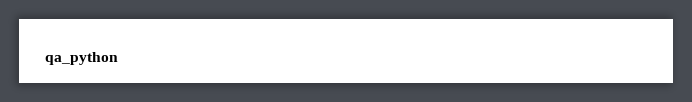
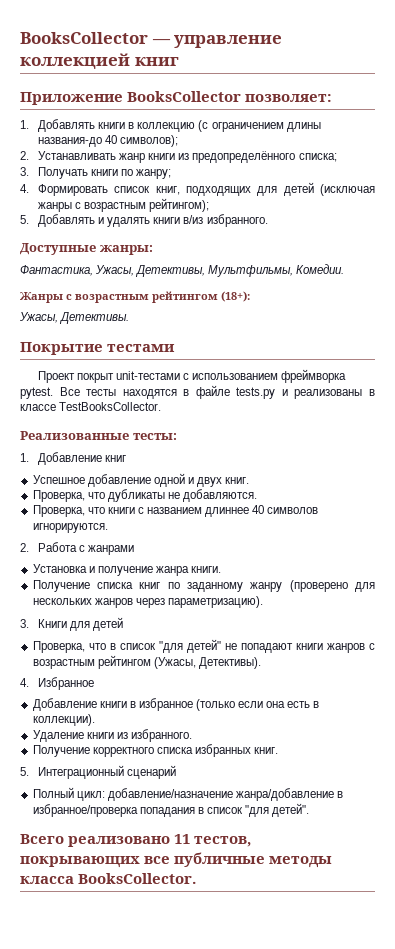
[45,52,118,65] qa_python -> [20,32,283,48] [20,53,179,69] [20,91,333,105] [20,119,321,132] [38,135,179,147] [20,151,337,163] [20,167,172,179] [20,182,376,196] [38,198,210,212] [20,214,268,227] [20,243,153,255] [20,264,345,277] [20,291,250,303] [19,312,130,324] [20,342,176,355] [37,369,347,383] [20,385,375,399] [20,402,162,411] [20,431,177,440] [20,452,127,465] [32,473,250,487] [32,489,258,502] [32,505,319,517] [32,523,108,533] [20,542,135,555] [32,564,222,576] [32,580,375,592] [32,596,263,608] [20,617,124,631] [32,639,376,653] [32,655,261,669] [20,677,95,690] [32,698,320,711] [32,714,95,726] [32,729,192,742] [32,744,279,757] [20,765,177,779] [32,787,344,801] [32,803,310,817] [20,834,252,847] [20,852,333,868] [20,873,197,884] BooksCollector — управление коллекцией книг // Приложение BooksCollector позволяет: // 1. Добавлять книги в коллекцию (с ограничением длины названия-до 40 символов); // 2. Устанавливать жанр книги из предопределённого списка; // 3. Получать книги по жанру; // 4. Формировать список книг, подходящих для детей (исключая жанры с возрастным рейтингом); // 5. Добавлять и удалять книги в/из избранного. // Доступные жанры: // Фантастика, Ужасы, Детективы, Мультфильмы, Комедии. // Жанры с возрастным рейтингом (18+): // Ужасы, Детективы. // Покрытие тестами // Проект покрыт unit-тестами с использованием фреймворка pytest. Все тесты находятся в файле tests.py и реализованы в классе TestBooksCollector. // Реализованные тесты: // 1. Добавление книг // Успешное добавление одной и двух книг. // Проверка, что дубликаты не добавляются. // Проверка, что книги с названием длиннее 40 символов игнорируются. // 2. Работа с жанрами // Установка и получение жанра книги. // Получение списка книг по заданному жанру (проверено для нескольких жанров через параметризацию). // 3. Книги для детей // Проверка, что в список "для детей" не попадают книги жанров с возрастным рейтингом (Ужасы, Детективы). // 4. Избранное // Добавление книги в избранное (только если она есть в коллекции). // Удаление книги из избранного. // Получение корректного списка избранных книг. // 5. Интеграционный сценарий // Полный цикл: добавление/назначение жанра/добавление в избранное/проверка попадания в список "для детей". // Всего реализовано 11 тестов, покрывающих все публичные методы класса BooksCollector.

